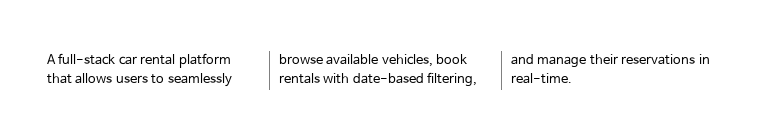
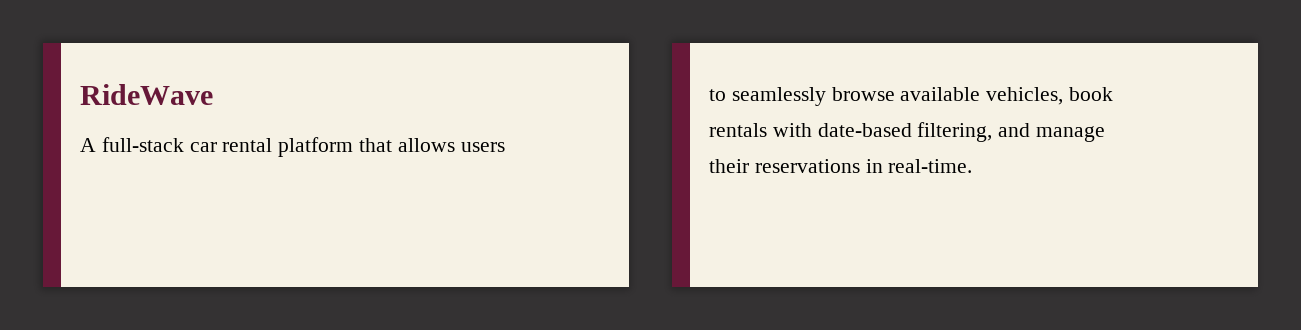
(47, 59) none -> [80,84,213,105] RideWave //

